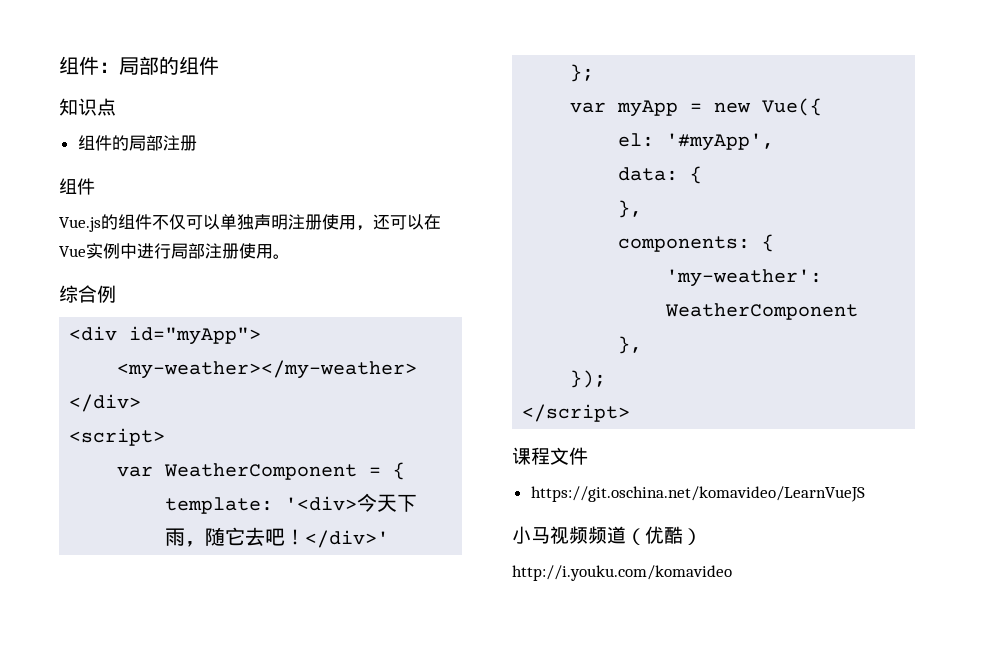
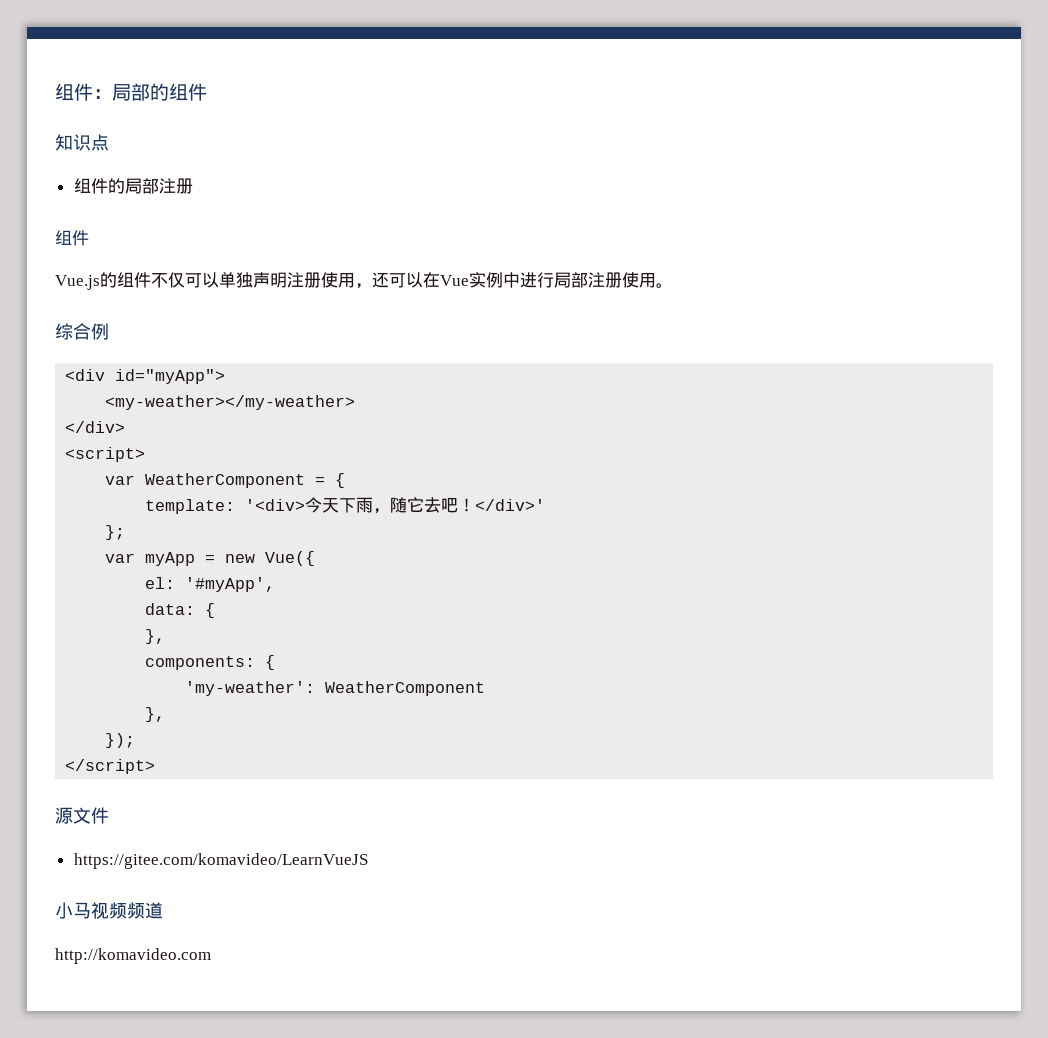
[512,447,550,465] 课程 -> [55,807,73,824] 源
[530,486,865,502] https://git.oschina.net/komavideo/LearnVueJS -> [73,853,368,869] https://gitee.com/komavideo/LearnVueJS
[626,526,702,545] [512,565,732,581] （优酷） // http://i.youku.com/komavideo -> [55,948,211,964] // http://komavideo.com

